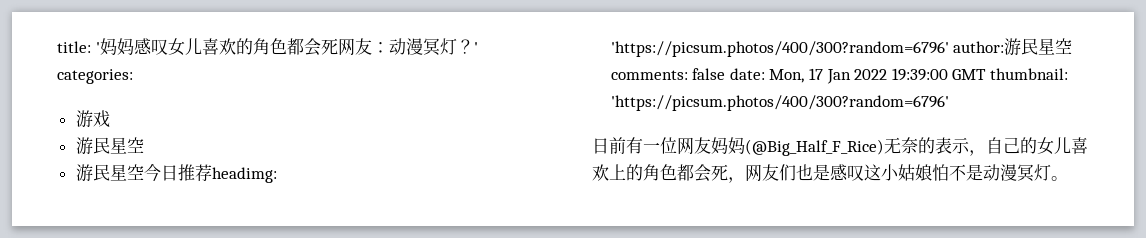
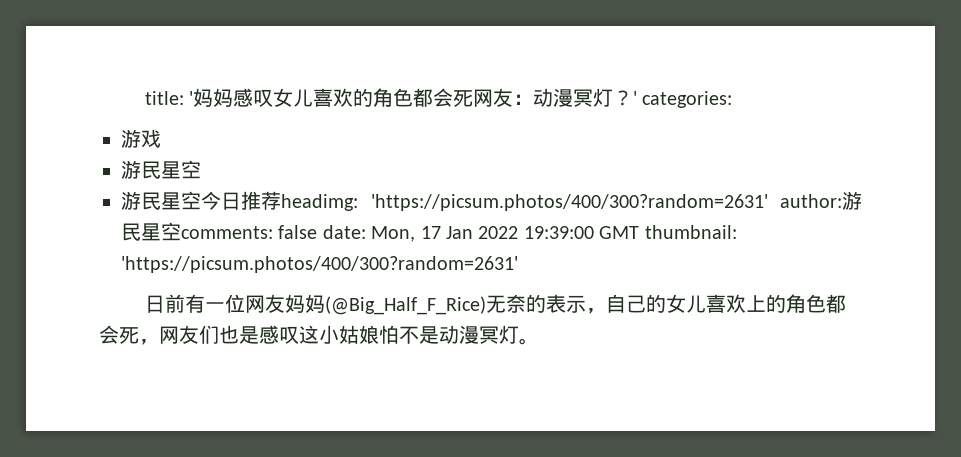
[610,41,949,57] 'https://picsum.photos/400/300?random=6796' -> [370,194,768,211] 'https://picsum.photos/400/300?random=2631'
[610,95,949,111] 'https://picsum.photos/400/300?random=6796' -> [121,256,518,273] 'https://picsum.photos/400/300?random=2631'

